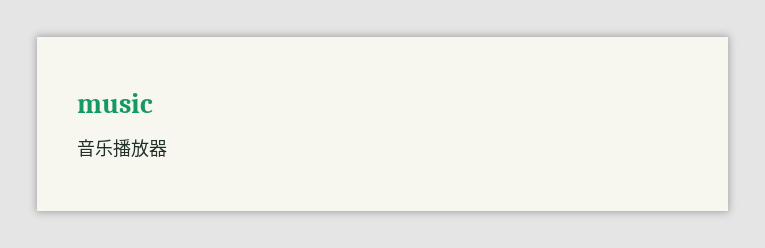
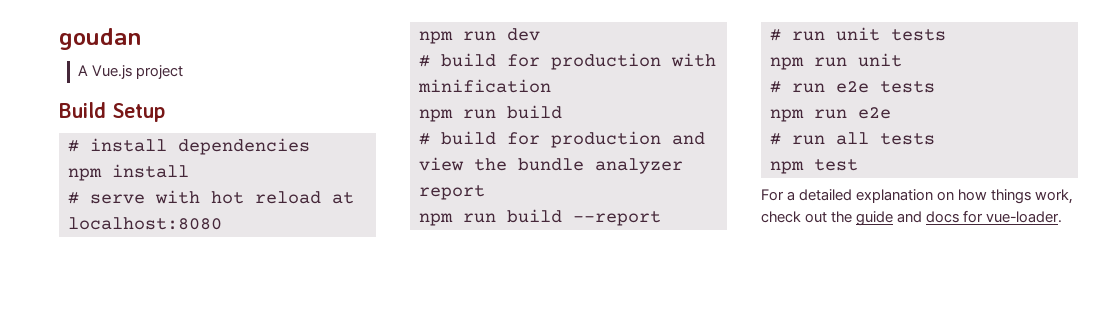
[77,93,153,113] [77,139,167,158] music // 音乐播放器 -> [59,28,141,50] [77,65,183,79] [59,102,165,122] [68,138,310,155] [68,164,189,181] [68,190,354,204] [68,217,222,230] [419,28,540,44] [419,53,716,70] [418,79,551,93] [419,105,562,122] [419,131,705,148] [419,157,683,174] [419,185,485,200] [419,209,661,226] [770,27,946,41] [770,53,902,70] [770,81,935,93] [770,107,891,122] [770,132,935,145] [770,159,858,174] [761,189,1074,204] [761,210,1063,226] goudan // A Vue.js project // Build Setup // # install dependencies // npm install // # serve with hot reload at localhost:8080 // npm run dev // # build for production with minification // npm run build // # build for production and view the bundle analyzer report // npm run build --report // # run unit tests // npm run unit // # run e2e tests // npm run e2e // # run all tests // npm test // For a detailed explanation on how things work, check out the guide and docs for vue-loader.

